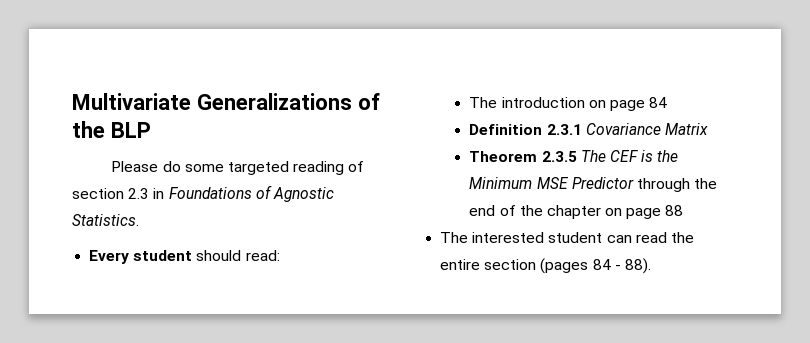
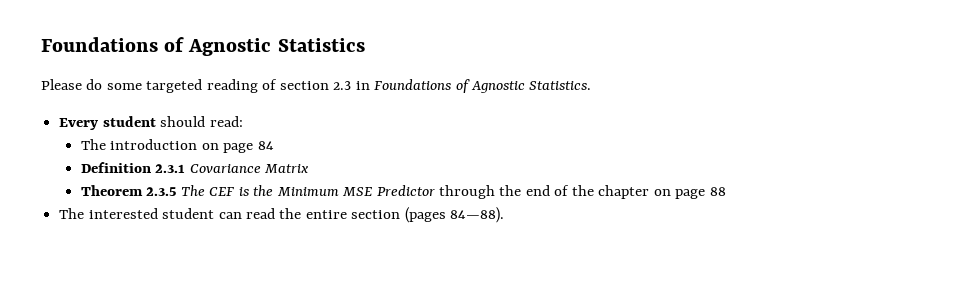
[72,93,380,110] [72,121,151,138] Multivariate Generalizations of the BLP -> [41,37,365,56] Foundations of Agnostic Statistics
[592,258,651,274] 84 - 88). -> [450,207,505,223] 84—88).

